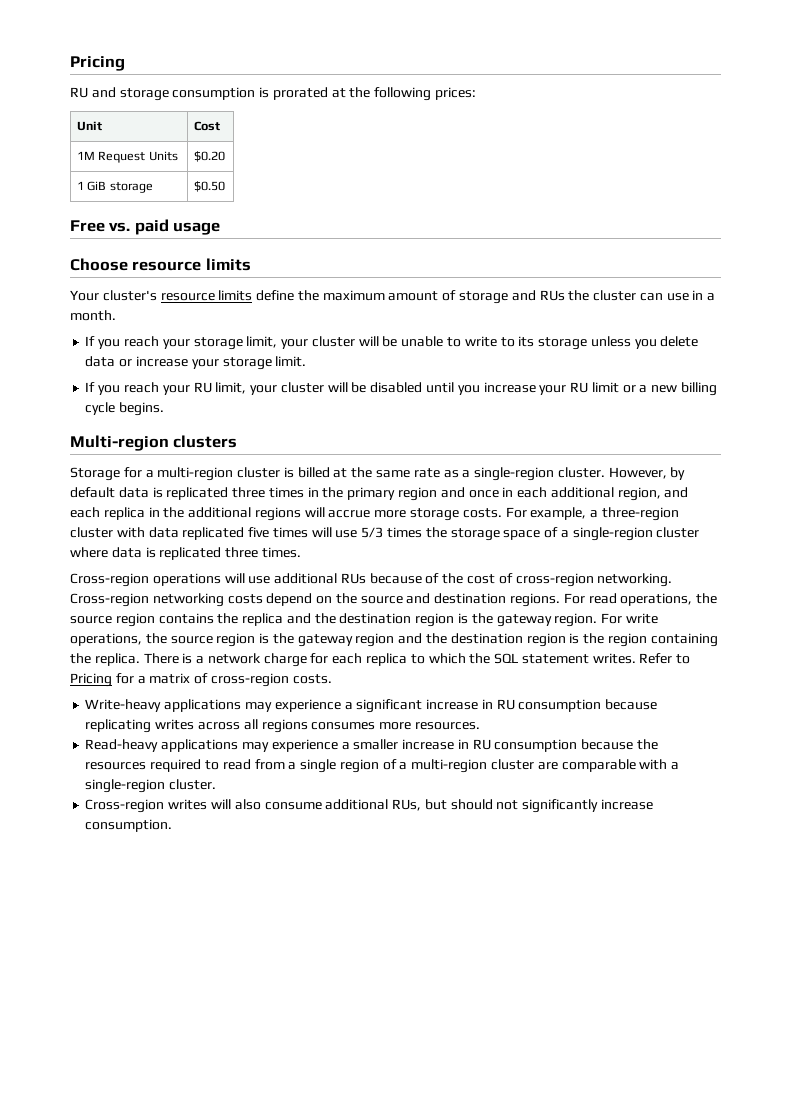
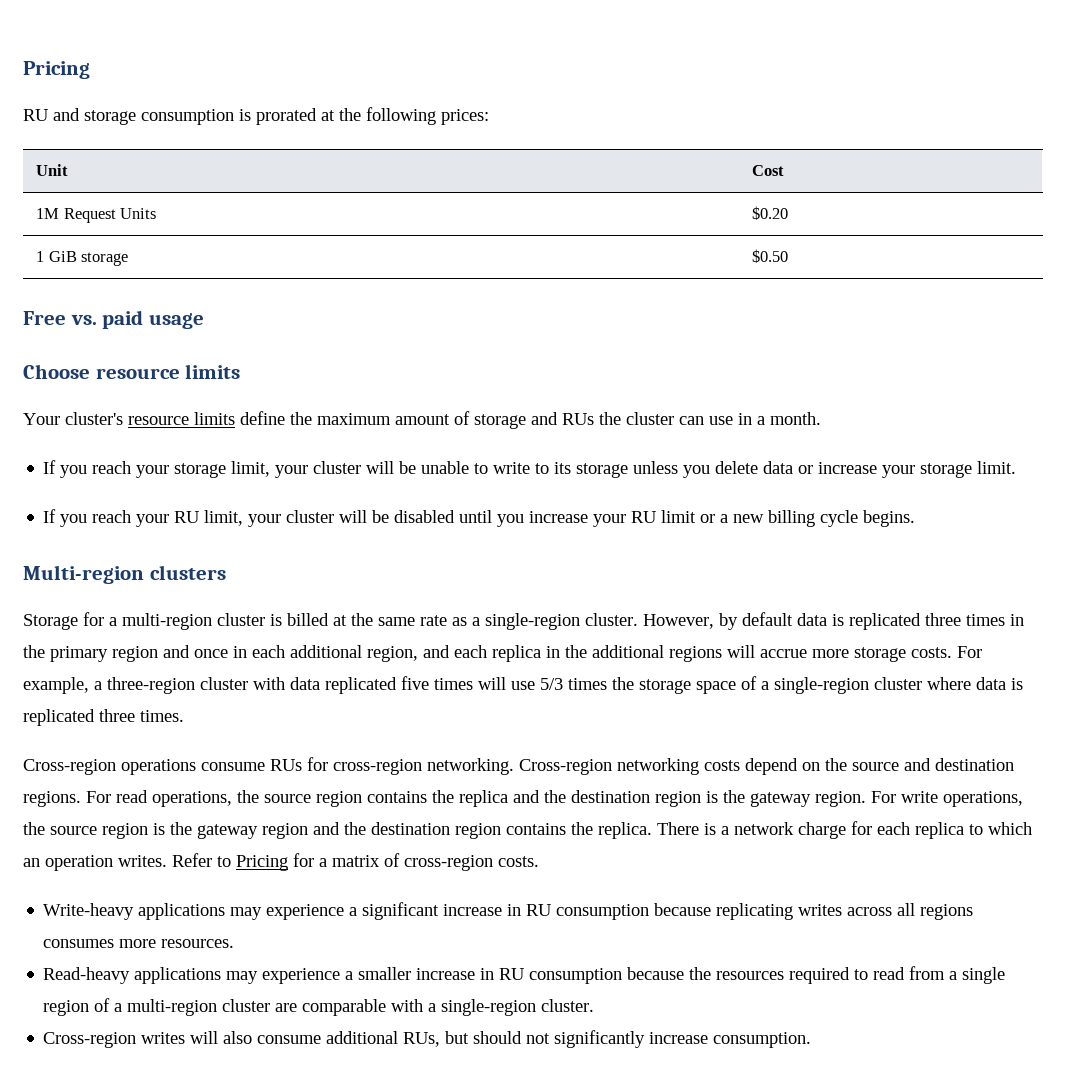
[224,573,513,584] will use additional RUs because of the cost of -> [201,757,328,771] consume RUs for
[569,633,718,647] is the region containing -> [506,823,566,835] contains
[469,653,589,664] the SQL statement -> [23,855,113,871] an operation

